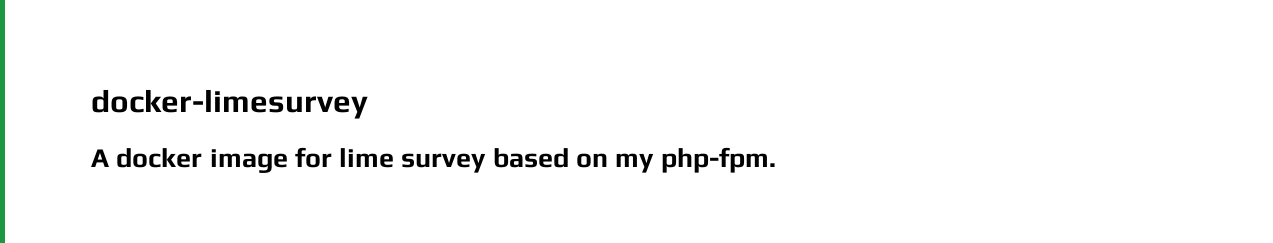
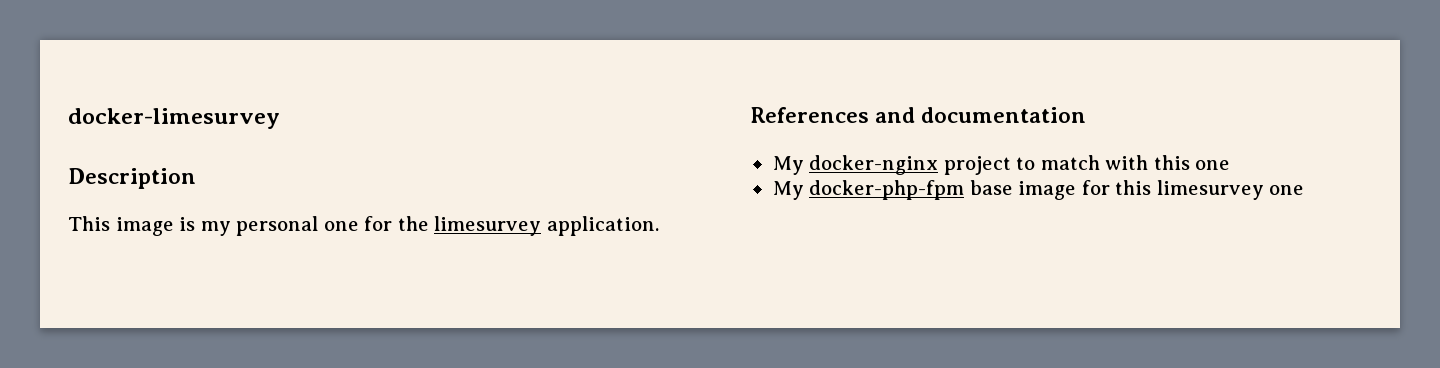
[91,147,776,173] A docker image for lime survey based on my php-fpm. -> [68,168,196,189] [68,216,659,236] [750,107,1087,123] [772,155,1231,175] [772,180,1305,200] Description // This image is my personal one for the limesurvey application. // References and documentation // My docker-nginx project to match with this one // My docker-php-fpm base image for this limesurvey one

